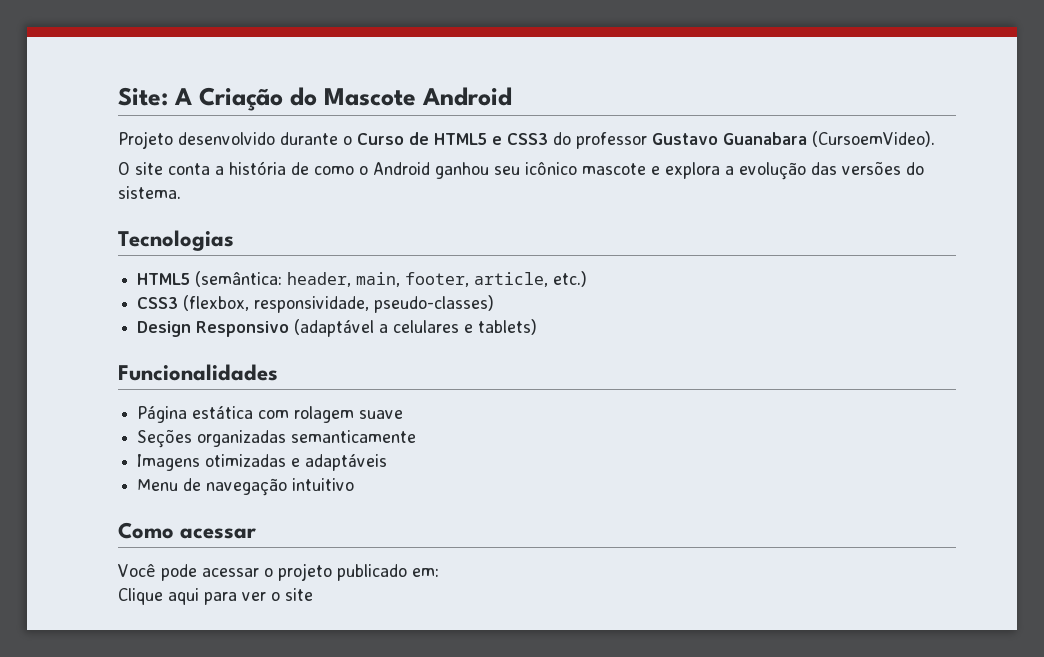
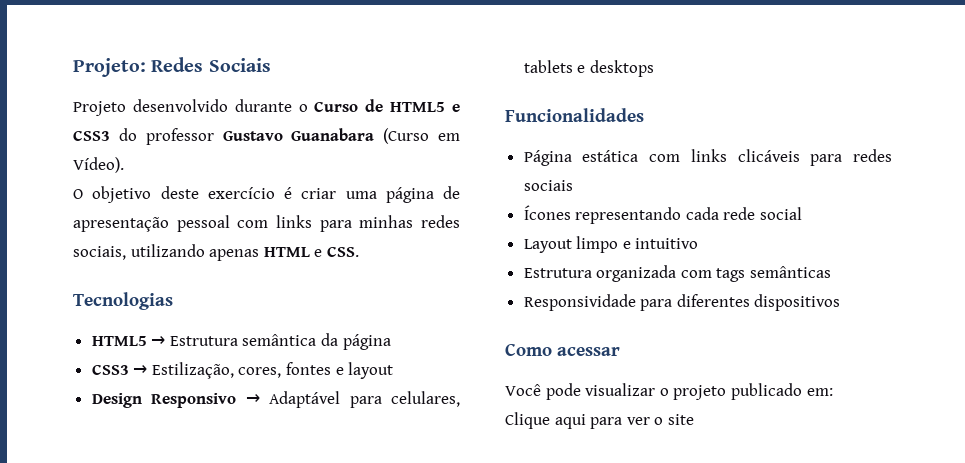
[118,87,512,111] Site: A Criação do Mascote Android -> [73,57,271,77] Projeto: Redes Sociais
[812,131,935,147] [118,161,924,180] [118,186,181,199] [118,230,234,251] [137,271,588,287] [137,295,495,313] [137,319,538,337] [118,364,278,381] [137,406,404,423] [137,429,417,448] [137,454,388,471] [137,478,355,496] (CursoemVideo). // O site conta a história de como o Android ganhou seu icônico mascote e explora a evolução das versões do sistema. // Tecnologias // HTML5 (semântica: header, main, footer, article, etc.) // CSS3 (flexbox, responsividade, pseudo-classes) // Design Responsivo (adaptável a celulares e tablets) // Funcionalidades // Página estática com rolagem suave // Seções organizadas semanticamente // Imagens otimizadas e adaptáveis // Menu de navegação intuitivo -> [383,128,460,144] [73,157,124,173] [73,186,460,203] [73,215,460,232] [73,244,359,261] [73,292,173,310] [91,333,391,350] [91,362,394,379] [91,391,460,408] [523,60,654,77] [505,108,644,122] [523,149,892,166] [523,180,573,191] [523,205,803,224] [523,236,699,253] [523,265,832,282] [523,294,841,311] (Curso em Vídeo). // O objetivo deste exercício é criar uma página de apresentação pessoal com links para minhas redes sociais, utilizando apenas HTML e CSS. // Tecnologias // HTML5 → Estrutura semântica da página // CSS3 → Estilização, cores, fontes e layout // Design Responsivo → Adaptável para celulares, tablets e desktops // Funcionalidades // Página estática com links clicáveis para redes sociais // Ícones representando cada rede social // Layout limpo e intuitivo // Estrutura organizada com tags semânticas // Responsividade para diferentes dispositivos
[201,568,259,577] acessar -> [585,383,656,396] visualizar

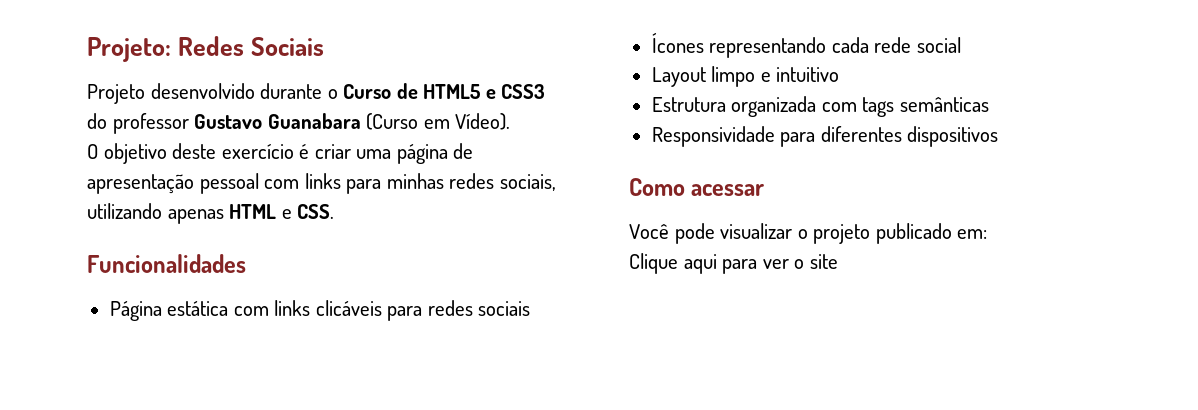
[73,292,173,310] [91,333,391,350] [91,362,394,379] [91,391,460,408] [523,60,654,77] // Tecnologias // HTML5 → Estrutura semântica da página // CSS3 → Estilização, cores, fontes e layout // Design Responsivo → Adaptável para celulares, tablets e desktops -> (335, 211) none

